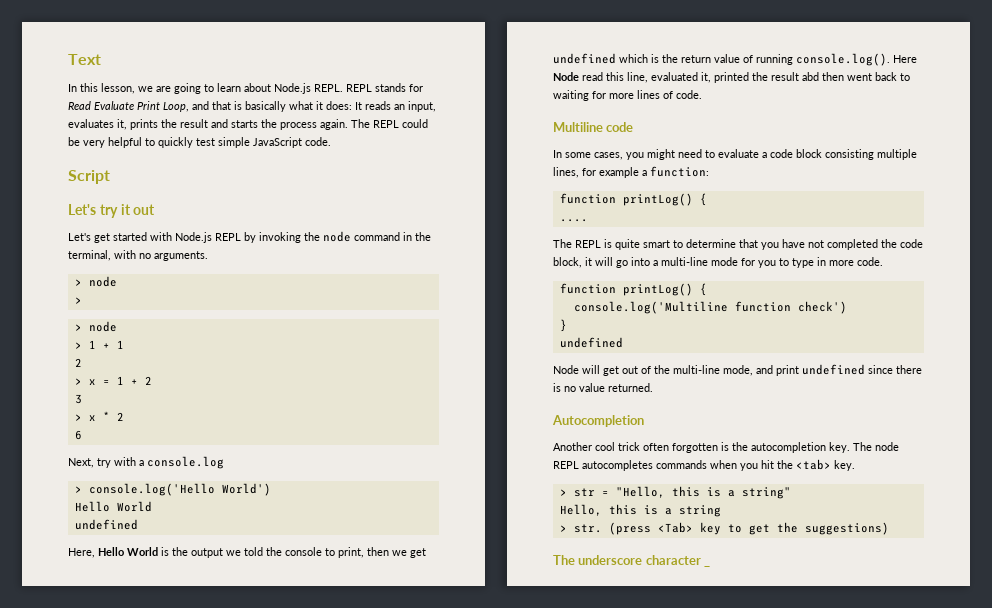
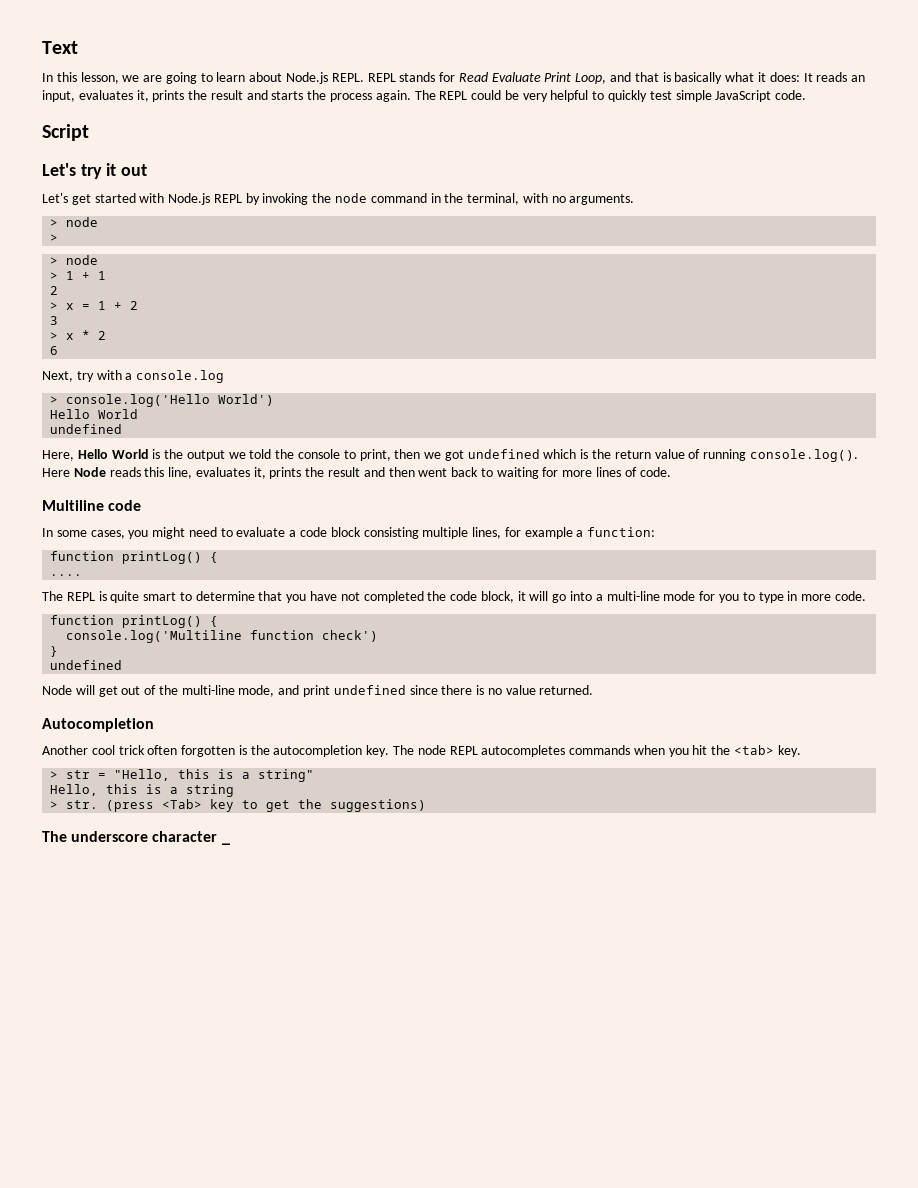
[410,548,426,558] get -> [444,450,464,461] got
[582,72,603,81] read -> [109,467,141,477] reads
[651,72,819,83] evaluated it, printed the result abd -> [195,467,385,479] evaluates it, prints the result and

